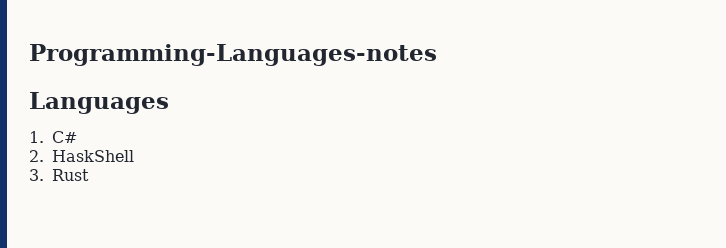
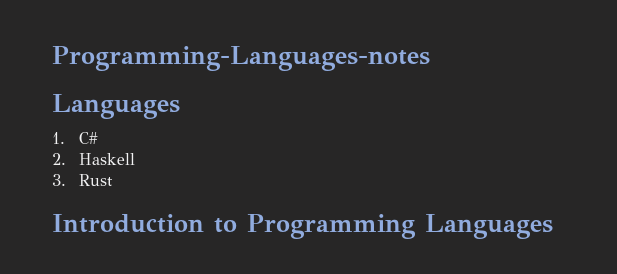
[52,150,134,162] HaskShell -> [78,153,135,165] Haskell
(89, 175) none -> [52,214,553,239] // Introduction to Programming Languages

